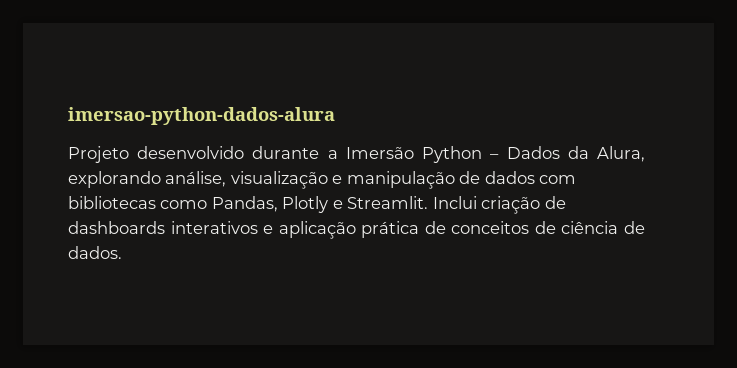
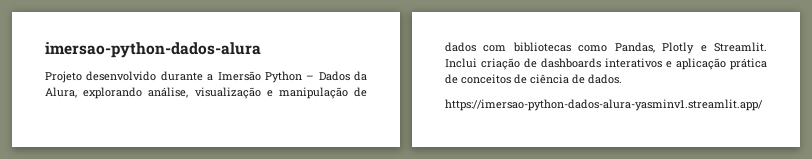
(122, 252) none -> [445,99,763,111] // https://imersao-python-dados-alura-yasminv1.streamlit.app/

